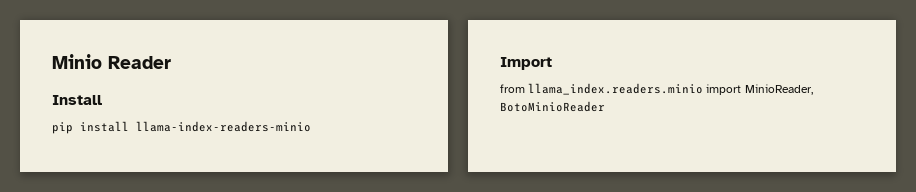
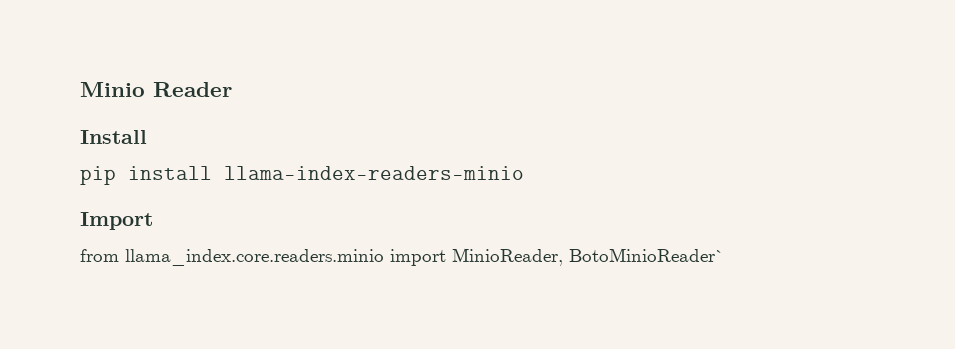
[528,83,704,95] llama_index.readers.minio -> [125,249,384,266] llama_index.core.readers.minio
[500,101,605,112] BotoMinioReader -> [569,248,725,262] BotoMinioReader`

